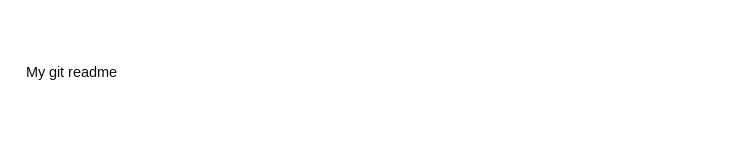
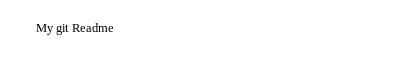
[68,66,117,77] readme -> [71,23,114,32] Readme

